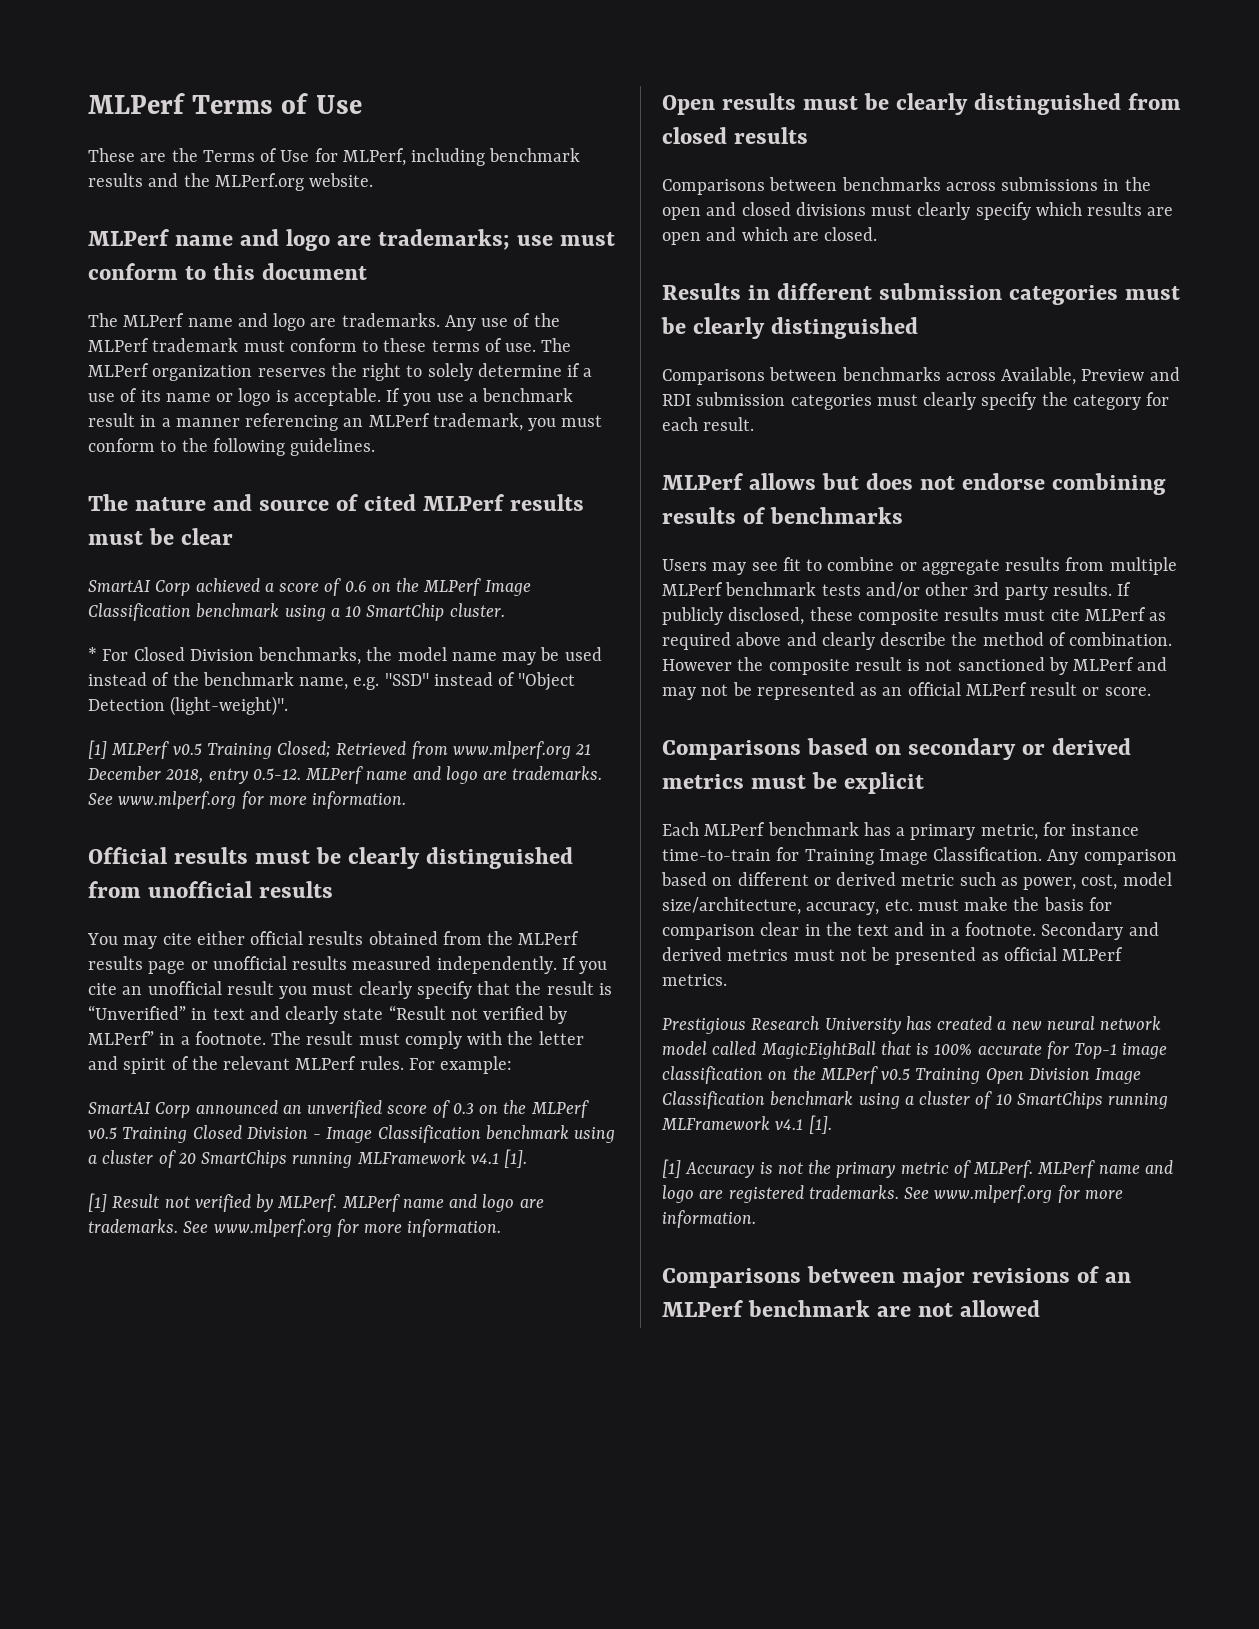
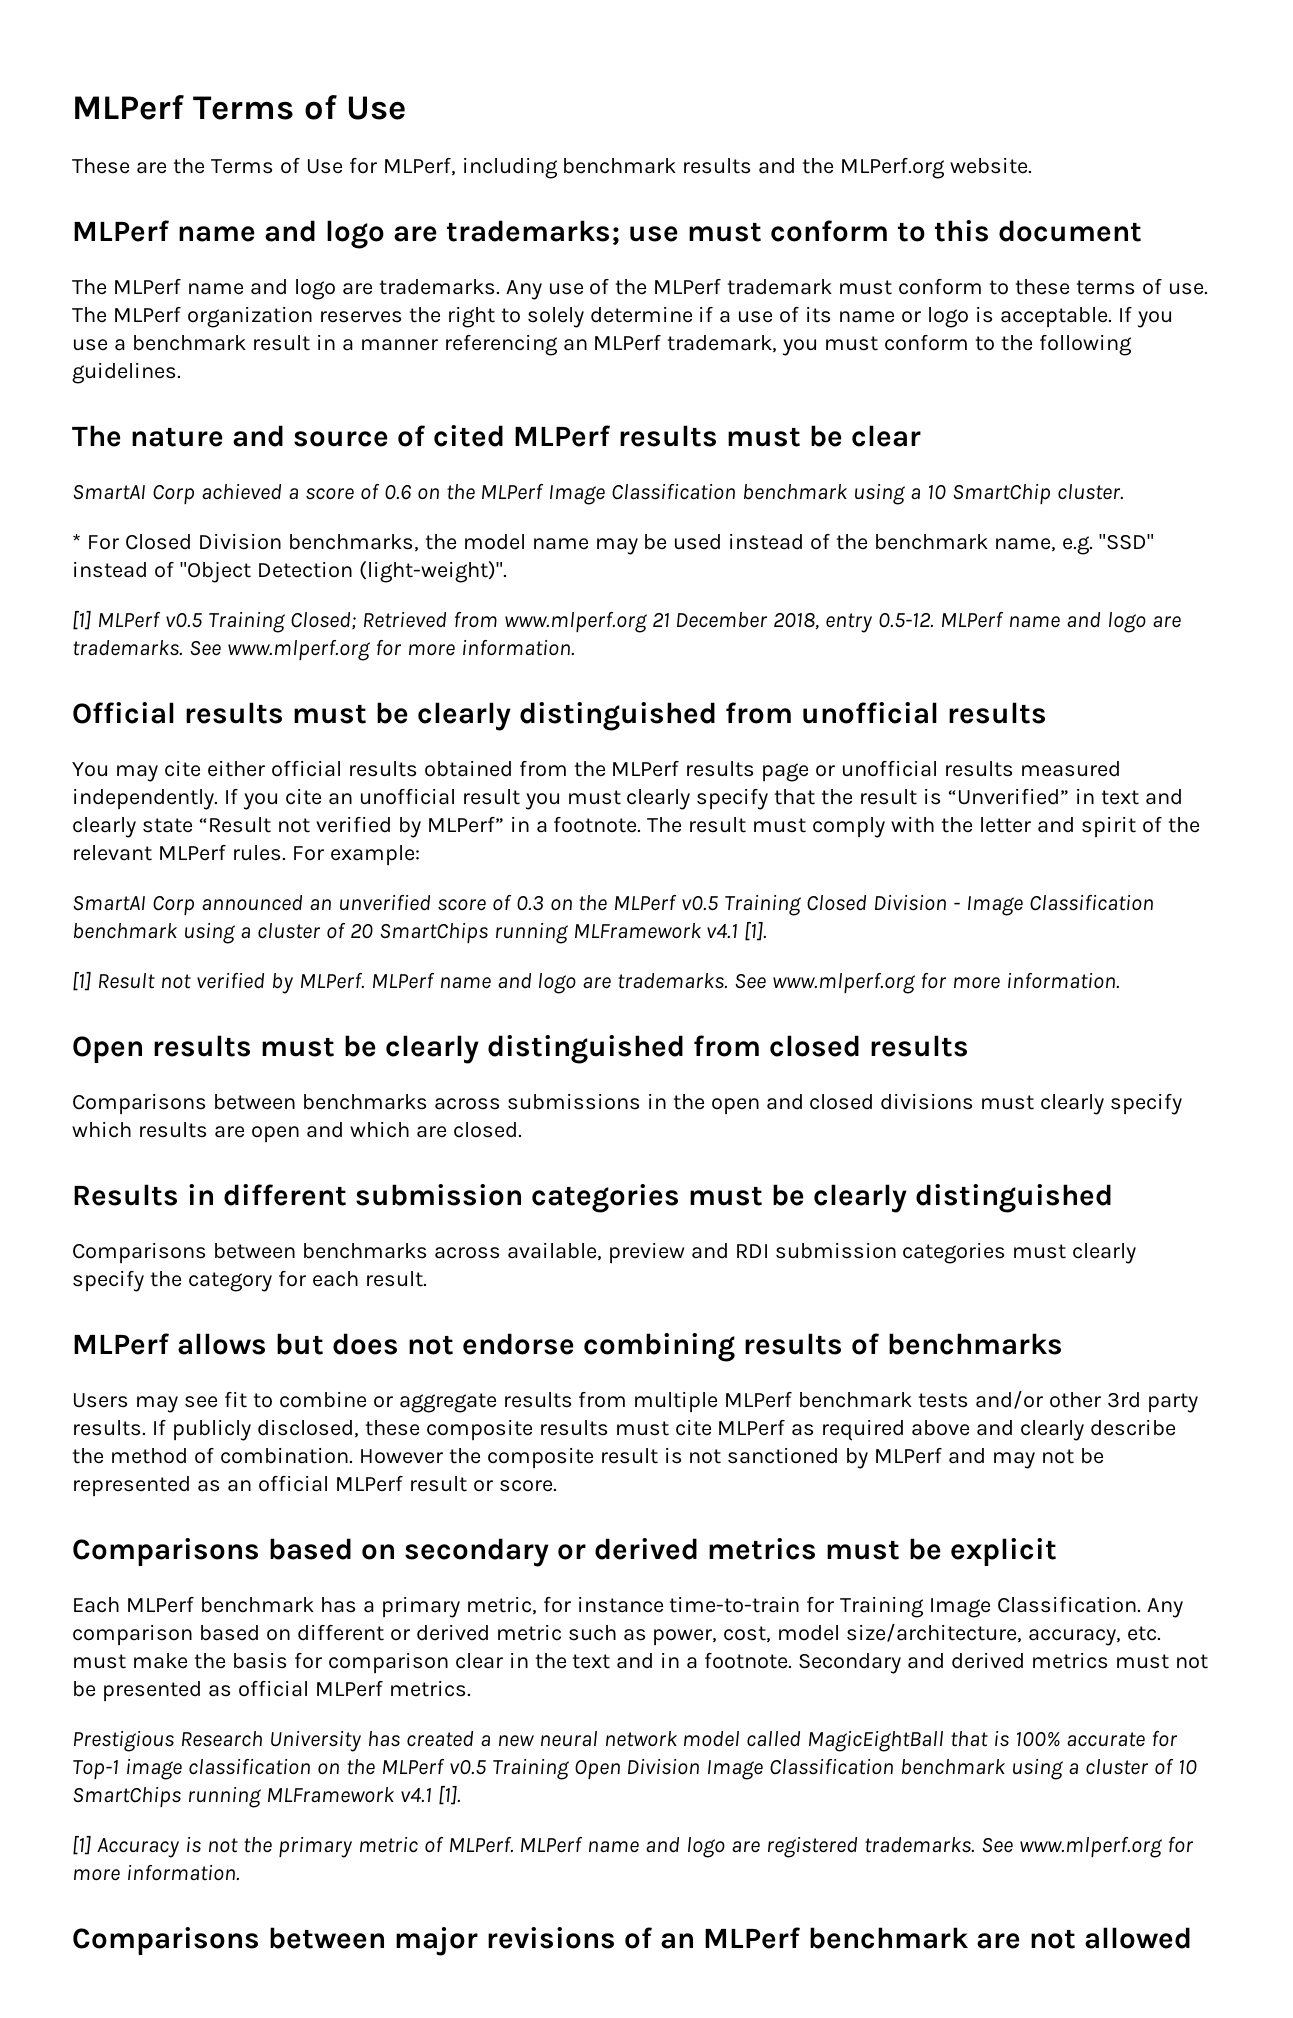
[1001,367,1145,385] Available, Preview -> [506,1242,685,1264] available, preview

